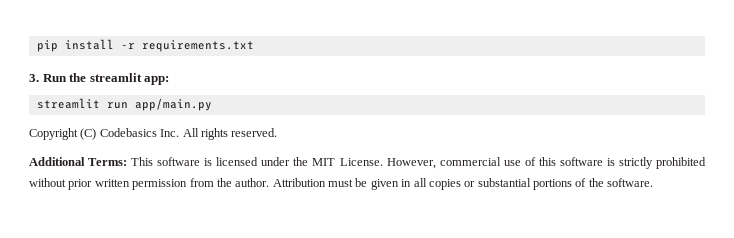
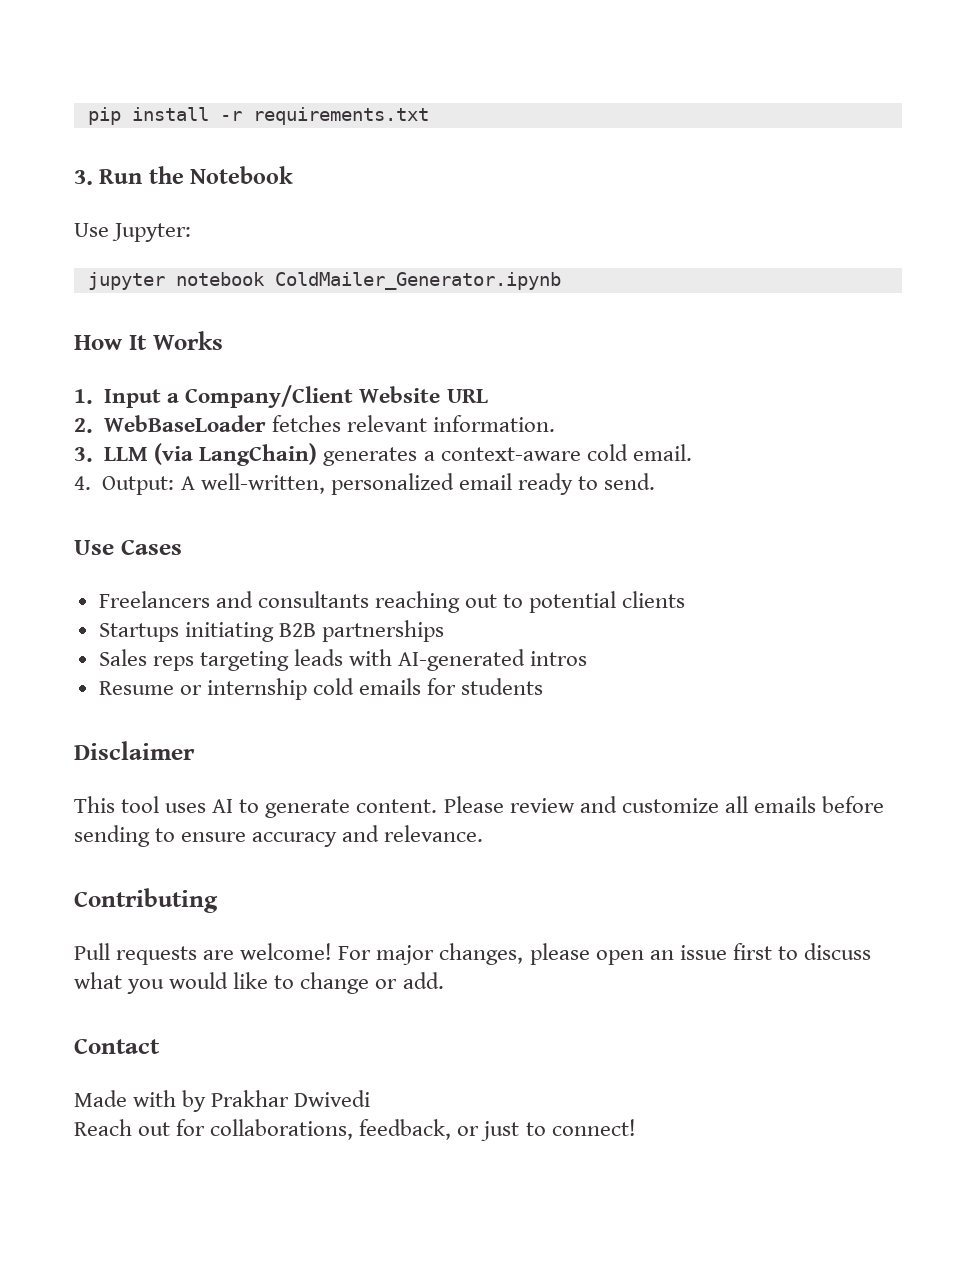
[89,73,170,85] [36,98,212,111] [29,128,278,140] [29,157,706,169] [29,178,654,190] streamlit app: // streamlit run app/main.py // Copyright (C) Codebasics Inc. All rights reserved. // Additional Terms: This software is licensed under the MIT License. However, commercial use of this software is strictly prohibited without prior written permission from the author. Attribution must be given in all copies or substantial portions of the software. -> [190,166,294,184] [74,223,192,242] [87,272,561,290] [74,331,223,350] [74,385,488,408] [74,415,556,433] [74,443,692,466] [74,473,656,495] [74,539,182,555] [98,591,686,613] [98,620,444,642] [98,649,588,671] [98,678,544,700] [74,741,195,760] [74,796,884,818] [74,825,484,847] [74,888,218,913] [74,943,871,965] [74,972,444,994] [74,1038,160,1054] [74,1090,371,1112] [74,1119,636,1141] Notebook // Use Jupyter: // jupyter notebook ColdMailer_Generator.ipynb // How It Works // 1. Input a Company/Client Website URL // 2. WebBaseLoader fetches relevant information. // 3. LLM (via LangChain) generates a context-aware cold email. // 4. Output: A well-written, personalized email ready to send. // Use Cases // Freelancers and consultants reaching out to potential clients // Startups initiating B2B partnerships // Sales reps targeting leads with AI-generated intros // Resume or internship cold emails for students // Disclaimer // This tool uses AI to generate content. Please review and customize all emails before sending to ensure accuracy and relevance. // Contributing // Pull requests are welcome! For major changes, please open an issue first to discuss what you would like to change or add. // Contact // Made with by Prakhar Dwivedi // Reach out for collaborations, feedback, or just to connect!

